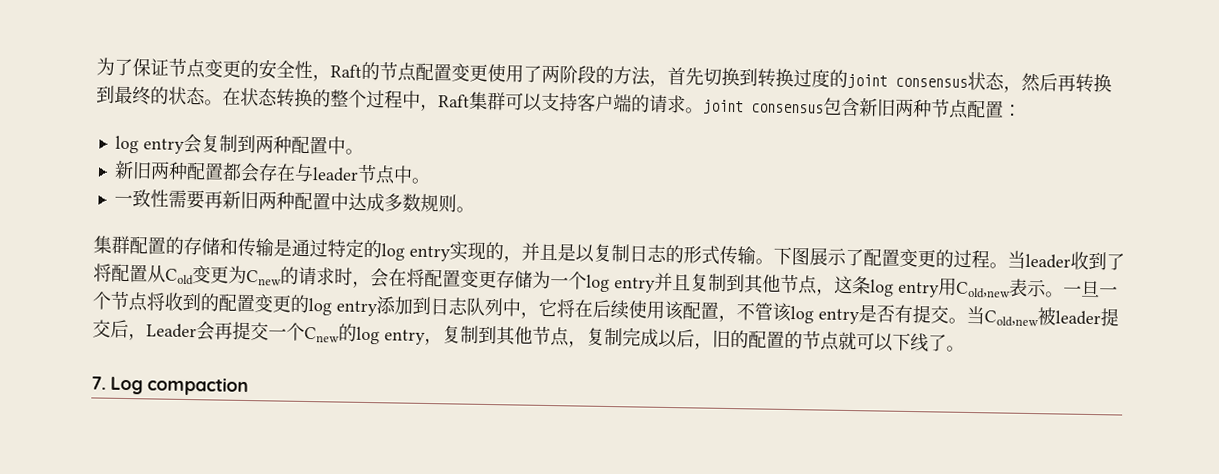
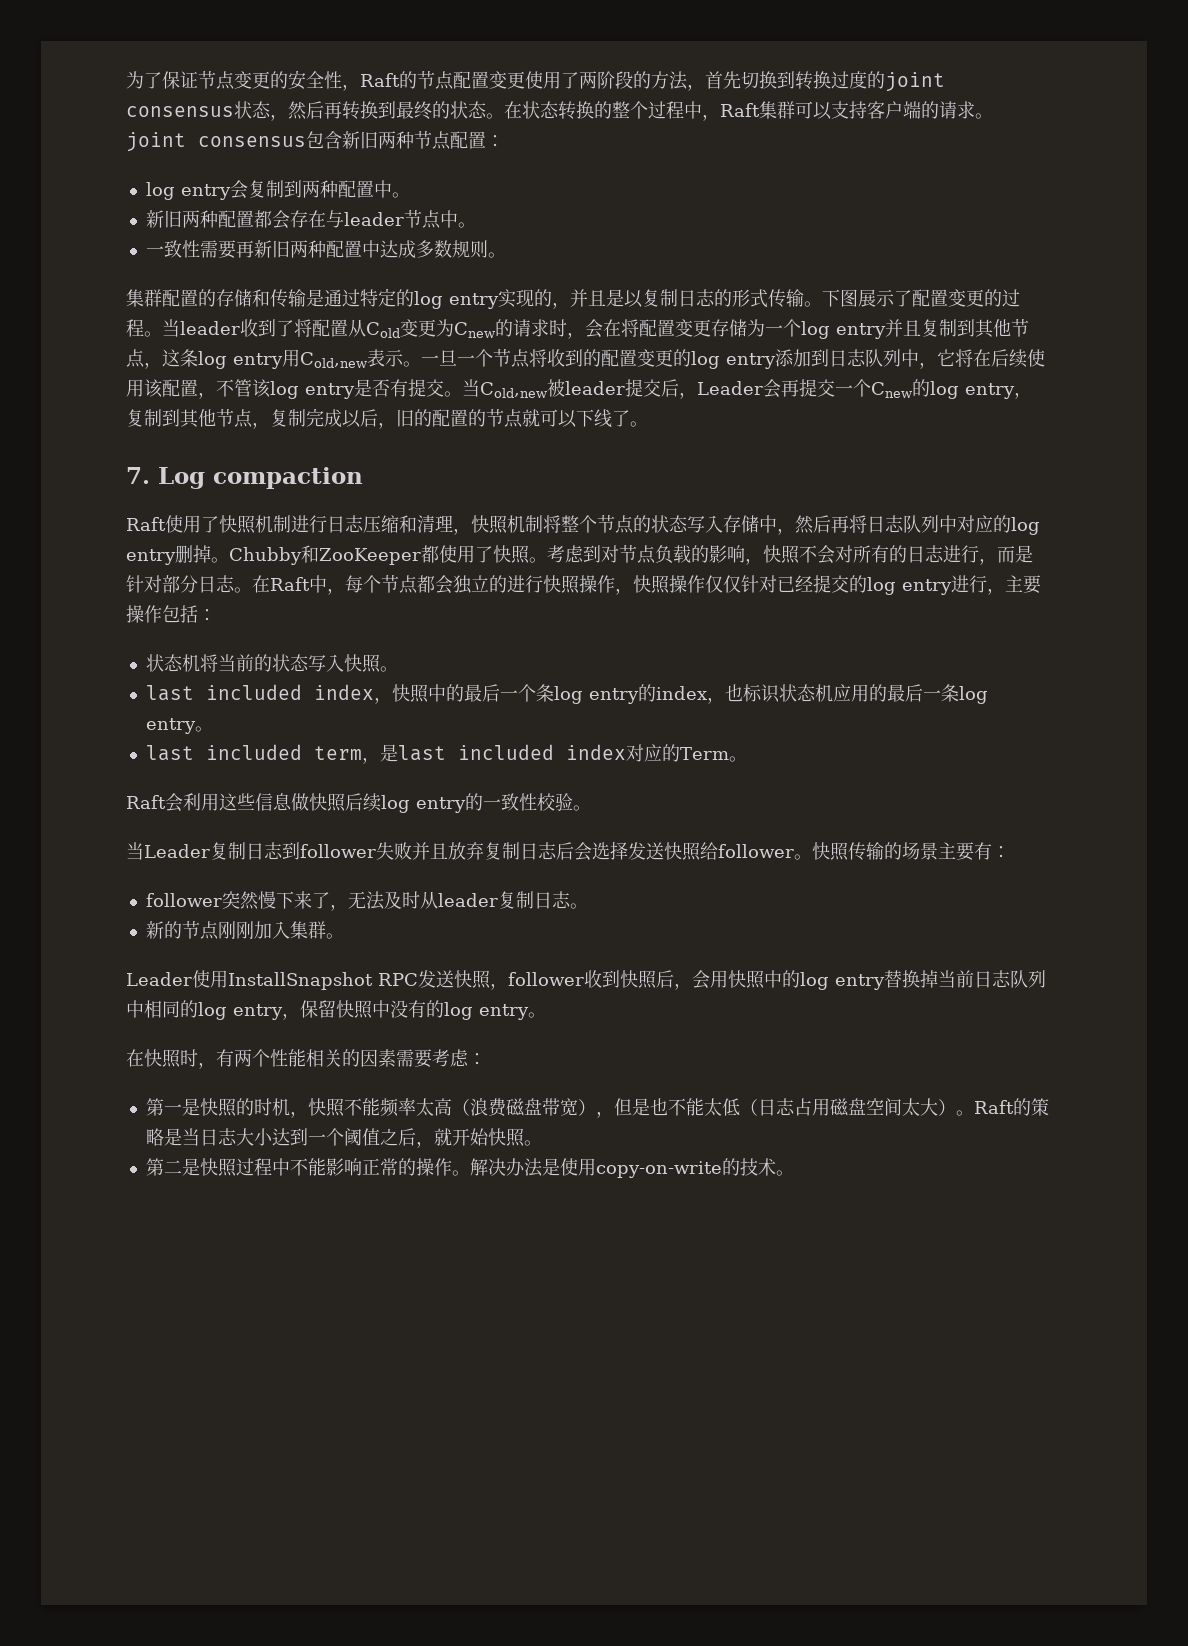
(249, 386) none -> [126,515,1040,535] [126,545,1033,565] [126,575,1041,595] [126,605,216,623] [145,654,398,673] [145,684,988,704] [145,718,213,734] [145,744,747,764] [126,793,591,813] [126,841,1010,861] [145,891,588,911] [145,921,344,940] [126,970,1046,990] [126,1000,546,1020] [126,1049,486,1069] [145,1098,1049,1118] [145,1128,542,1148] [145,1158,794,1178] // Raft使用了快照机制进行日志压缩和清理，快照机制将整个节点的状态写入存储中，然后再将日志队列中对应的log entry删掉。Chubby和ZooKeeper都使用了快照。考虑到对节点负载的影响，快照不会对所有的日志进行，而是针对部分日志。在Raft中，每个节点都会独立的进行快照操作，快照操作仅仅针对已经提交的log entry进行，主要操作包括： // 状态机将当前的状态写入快照。 // last included index，快照中的最后一个条log entry的index，也标识状态机应用的最后一条log entry。 // last included term，是last included index对应的Term。 // Raft会利用这些信息做快照后续log entry的一致性校验。 // 当Leader复制日志到follower失败并且放弃复制日志后会选择发送快照给follower。快照传输的场景主要有： // follower突然慢下来了，无法及时从leader复制日志。 // 新的节点刚刚加入集群。 // Leader使用InstallSnapshot RPC发送快照，follower收到快照后，会用快照中的log entry替换掉当前日志队列中相同的log entry，保留快照中没有的log entry。 // 在快照时，有两个性能相关的因素需要考虑： // 第一是快照的时机，快照不能频率太高（浪费磁盘带宽），但是也不能太低（日志占用磁盘空间太大）。Raft的策略是当日志大小达到一个阈值之后，就开始快照。 // 第二是快照过程中不能影响正常的操作。解决办法是使用copy-on-write的技术。

